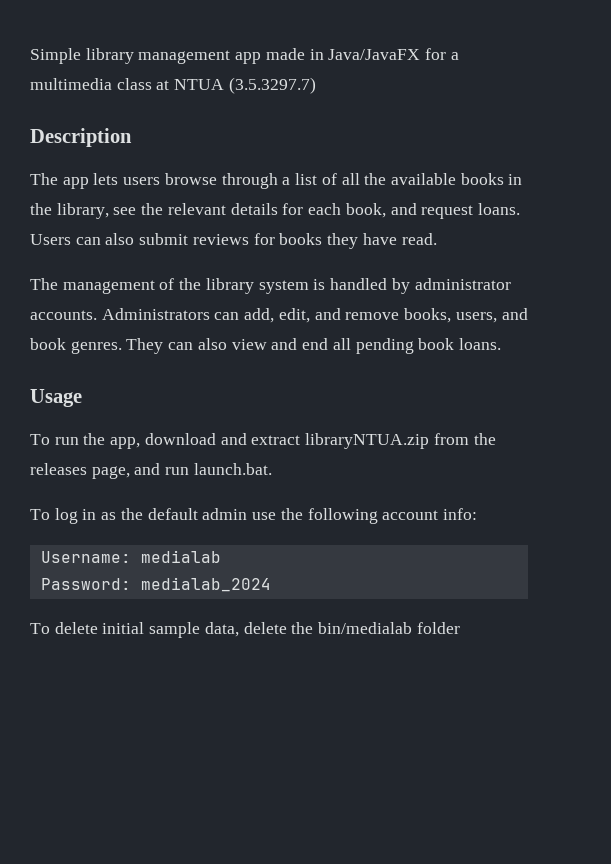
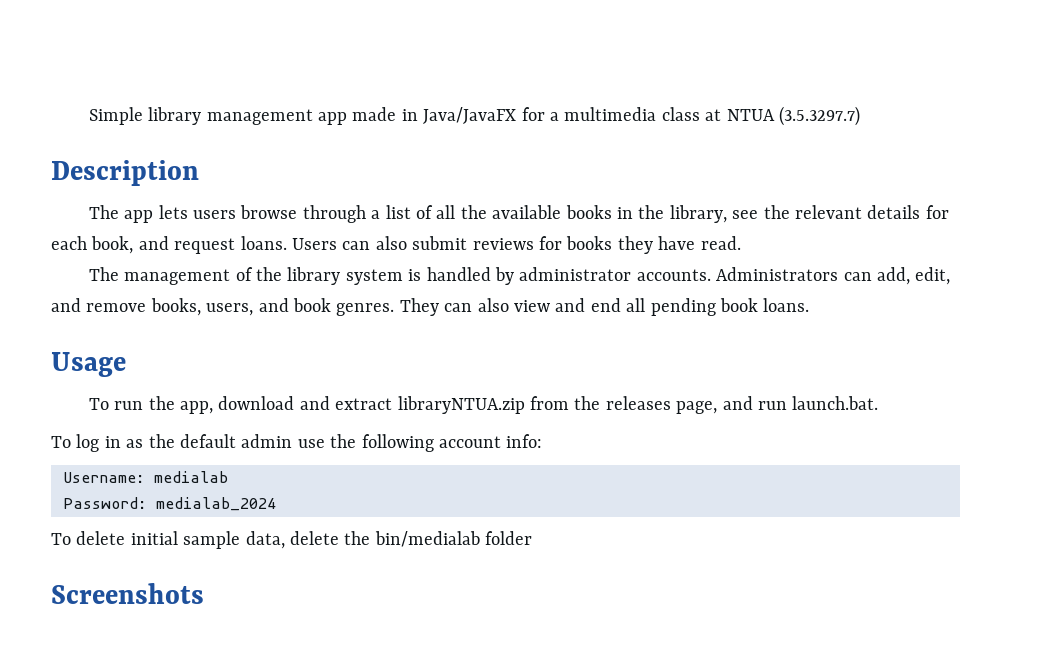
(460, 628) none -> [51,583,204,604] // Screenshots

